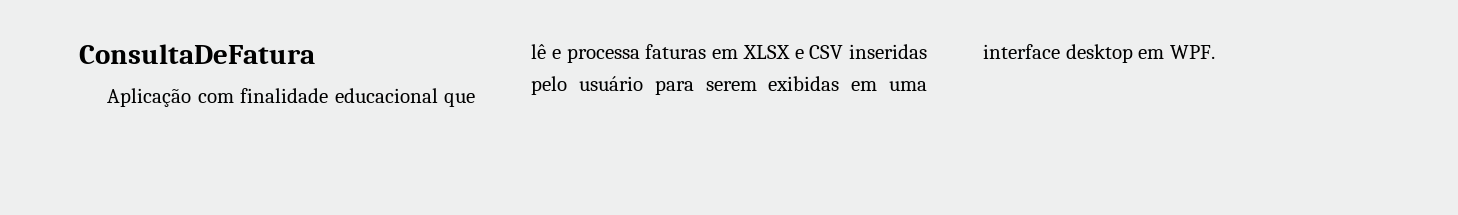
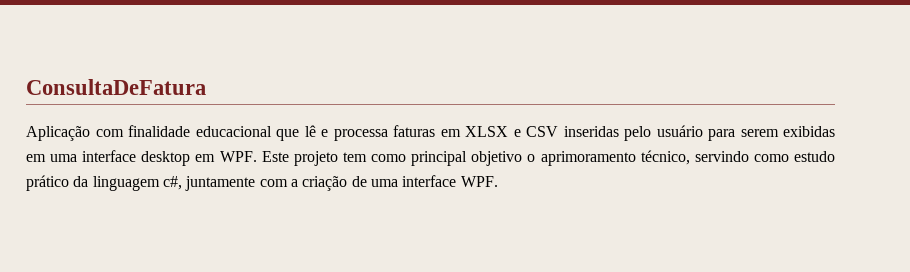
(1215, 52) none -> [261,150,835,166] [26,175,498,191] Este projeto tem como principal objetivo o aprimoramento técnico, servindo como estudo prático da linguagem c#, juntamente com a criação de uma interface WPF.

